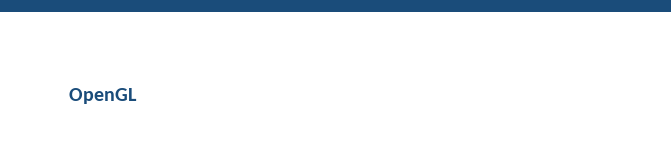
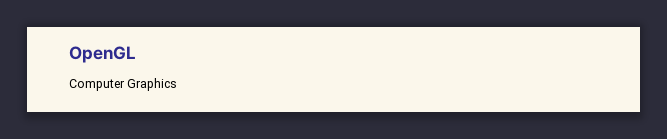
(137, 96) none -> [69,78,178,91] // Computer Graphics

